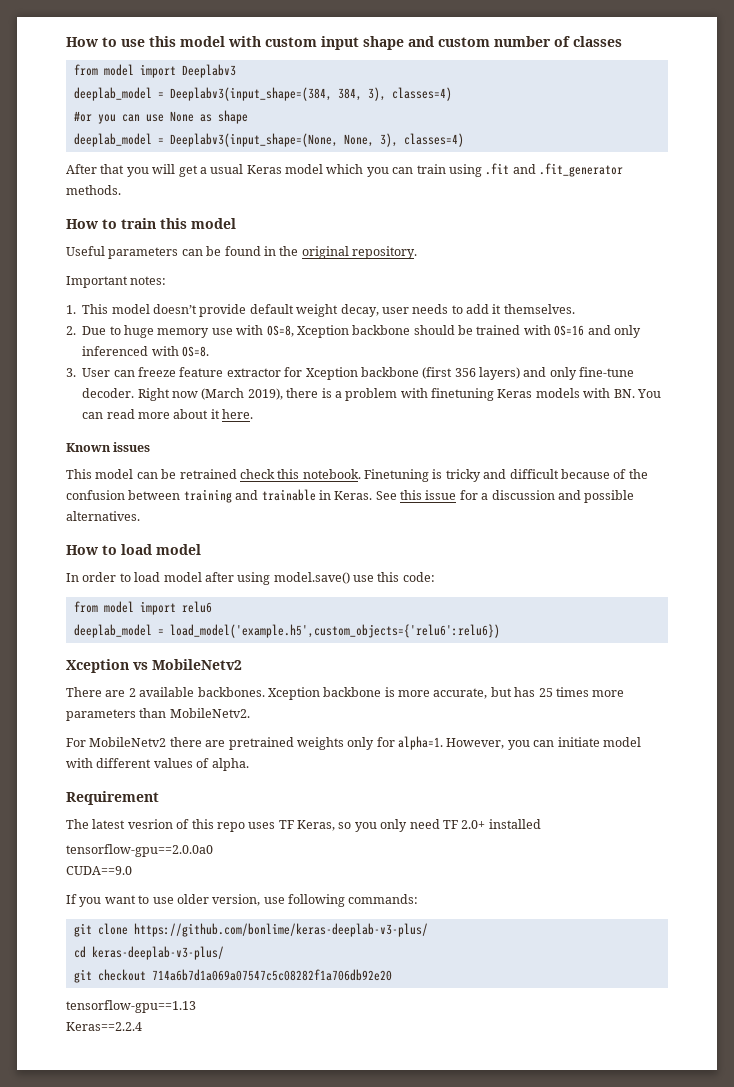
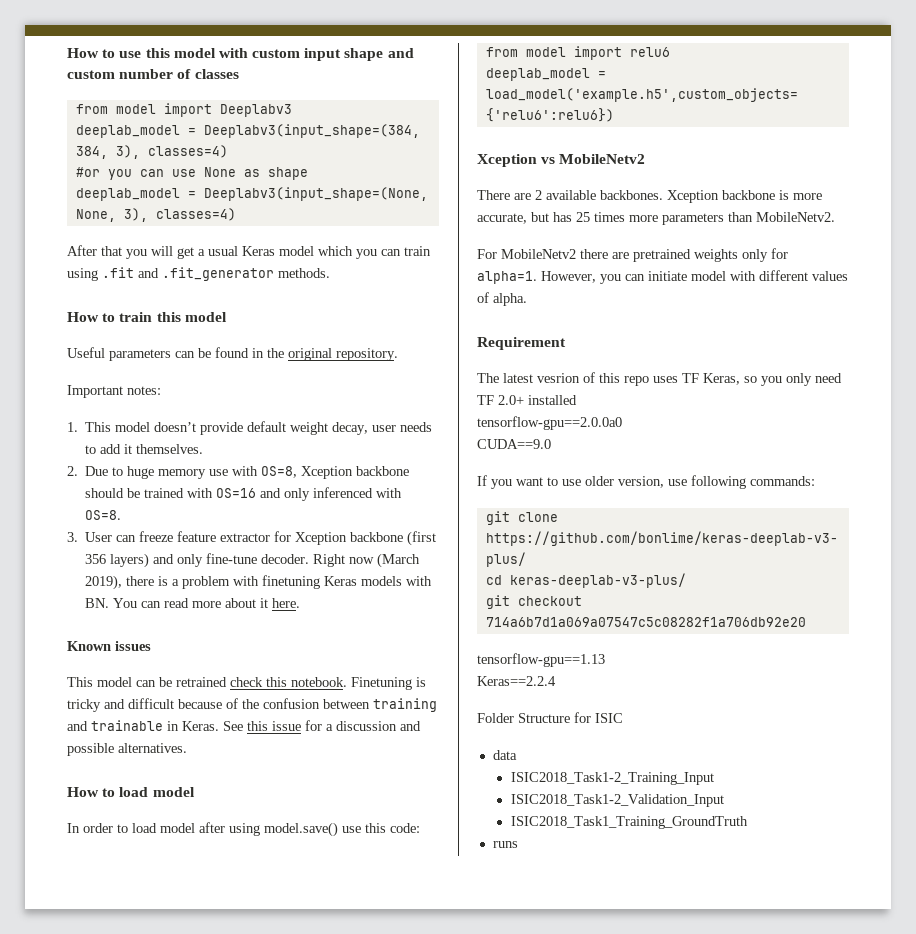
(142, 1026) none -> [477,712,623,723] [492,750,517,760] [510,772,714,785] [510,794,724,807] [510,816,748,829] [492,841,518,848] // Folder Structure for ISIC // data // ISIC2018_Task1-2_Training_Input // ISIC2018_Task1-2_Validation_Input // ISIC2018_Task1_Training_GroundTruth // runs

